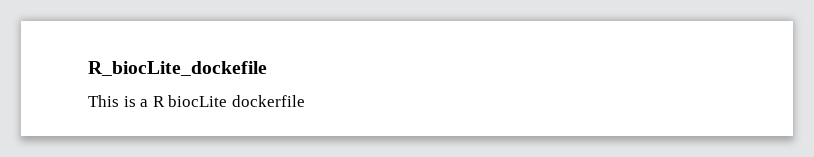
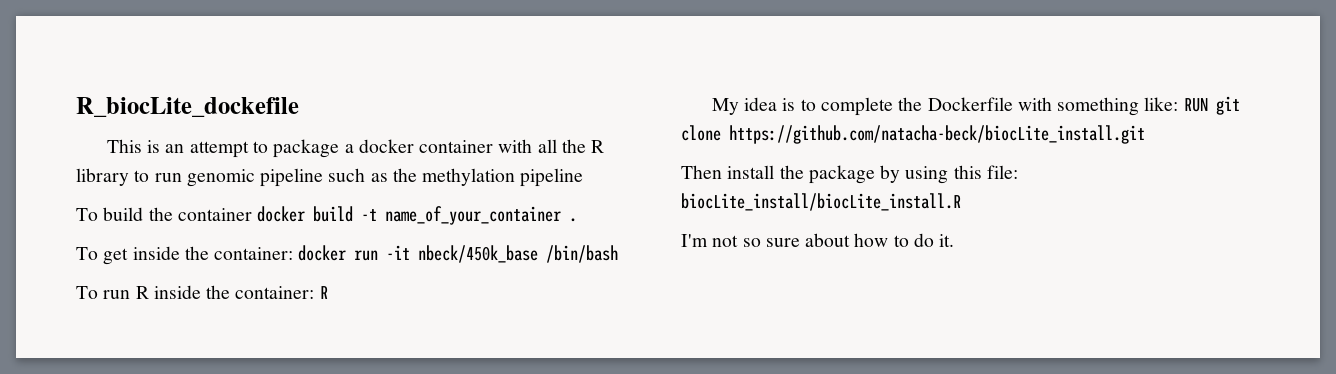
[140,95,305,107] a R biocLite dockerfile -> [165,139,605,158] [76,168,584,187] [76,206,578,225] [76,245,619,265] [76,285,328,299] [711,96,1240,116] [681,125,1145,144] [681,165,1018,184] [681,193,961,211] [681,233,955,247] an attempt to package a docker container with all the R library to run genomic pipeline such as the methylation pipeline // To build the container docker build -t name_of_your_container . // To get inside the container: docker run -it nbeck/450k_base /bin/bash // To run R inside the container: R // My idea is to complete the Dockerfile with something like: RUN git clone https://github.com/natacha-beck/biocLite_install.git // Then install the package by using this file: biocLite_install/biocLite_install.R // I'm not so sure about how to do it.

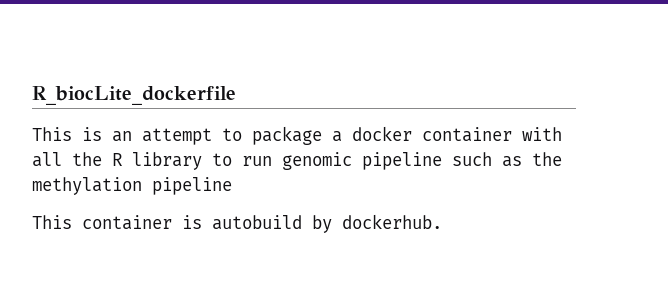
[76,97,299,117] R_biocLite_dockefile -> [32,86,236,105] R_biocLite_dockerfile
[76,206,578,225] [76,245,619,265] [76,285,328,299] [711,96,1240,116] [681,125,1145,144] [681,165,1018,184] [681,193,961,211] [681,233,955,247] To build the container docker build -t name_of_your_container . // To get inside the container: docker run -it nbeck/450k_base /bin/bash // To run R inside the container: R // My idea is to complete the Dockerfile with something like: RUN git clone https://github.com/natacha-beck/biocLite_install.git // Then install the package by using this file: biocLite_install/biocLite_install.R // I'm not so sure about how to do it. -> [32,214,442,233] This container is autobuild by dockerhub.

